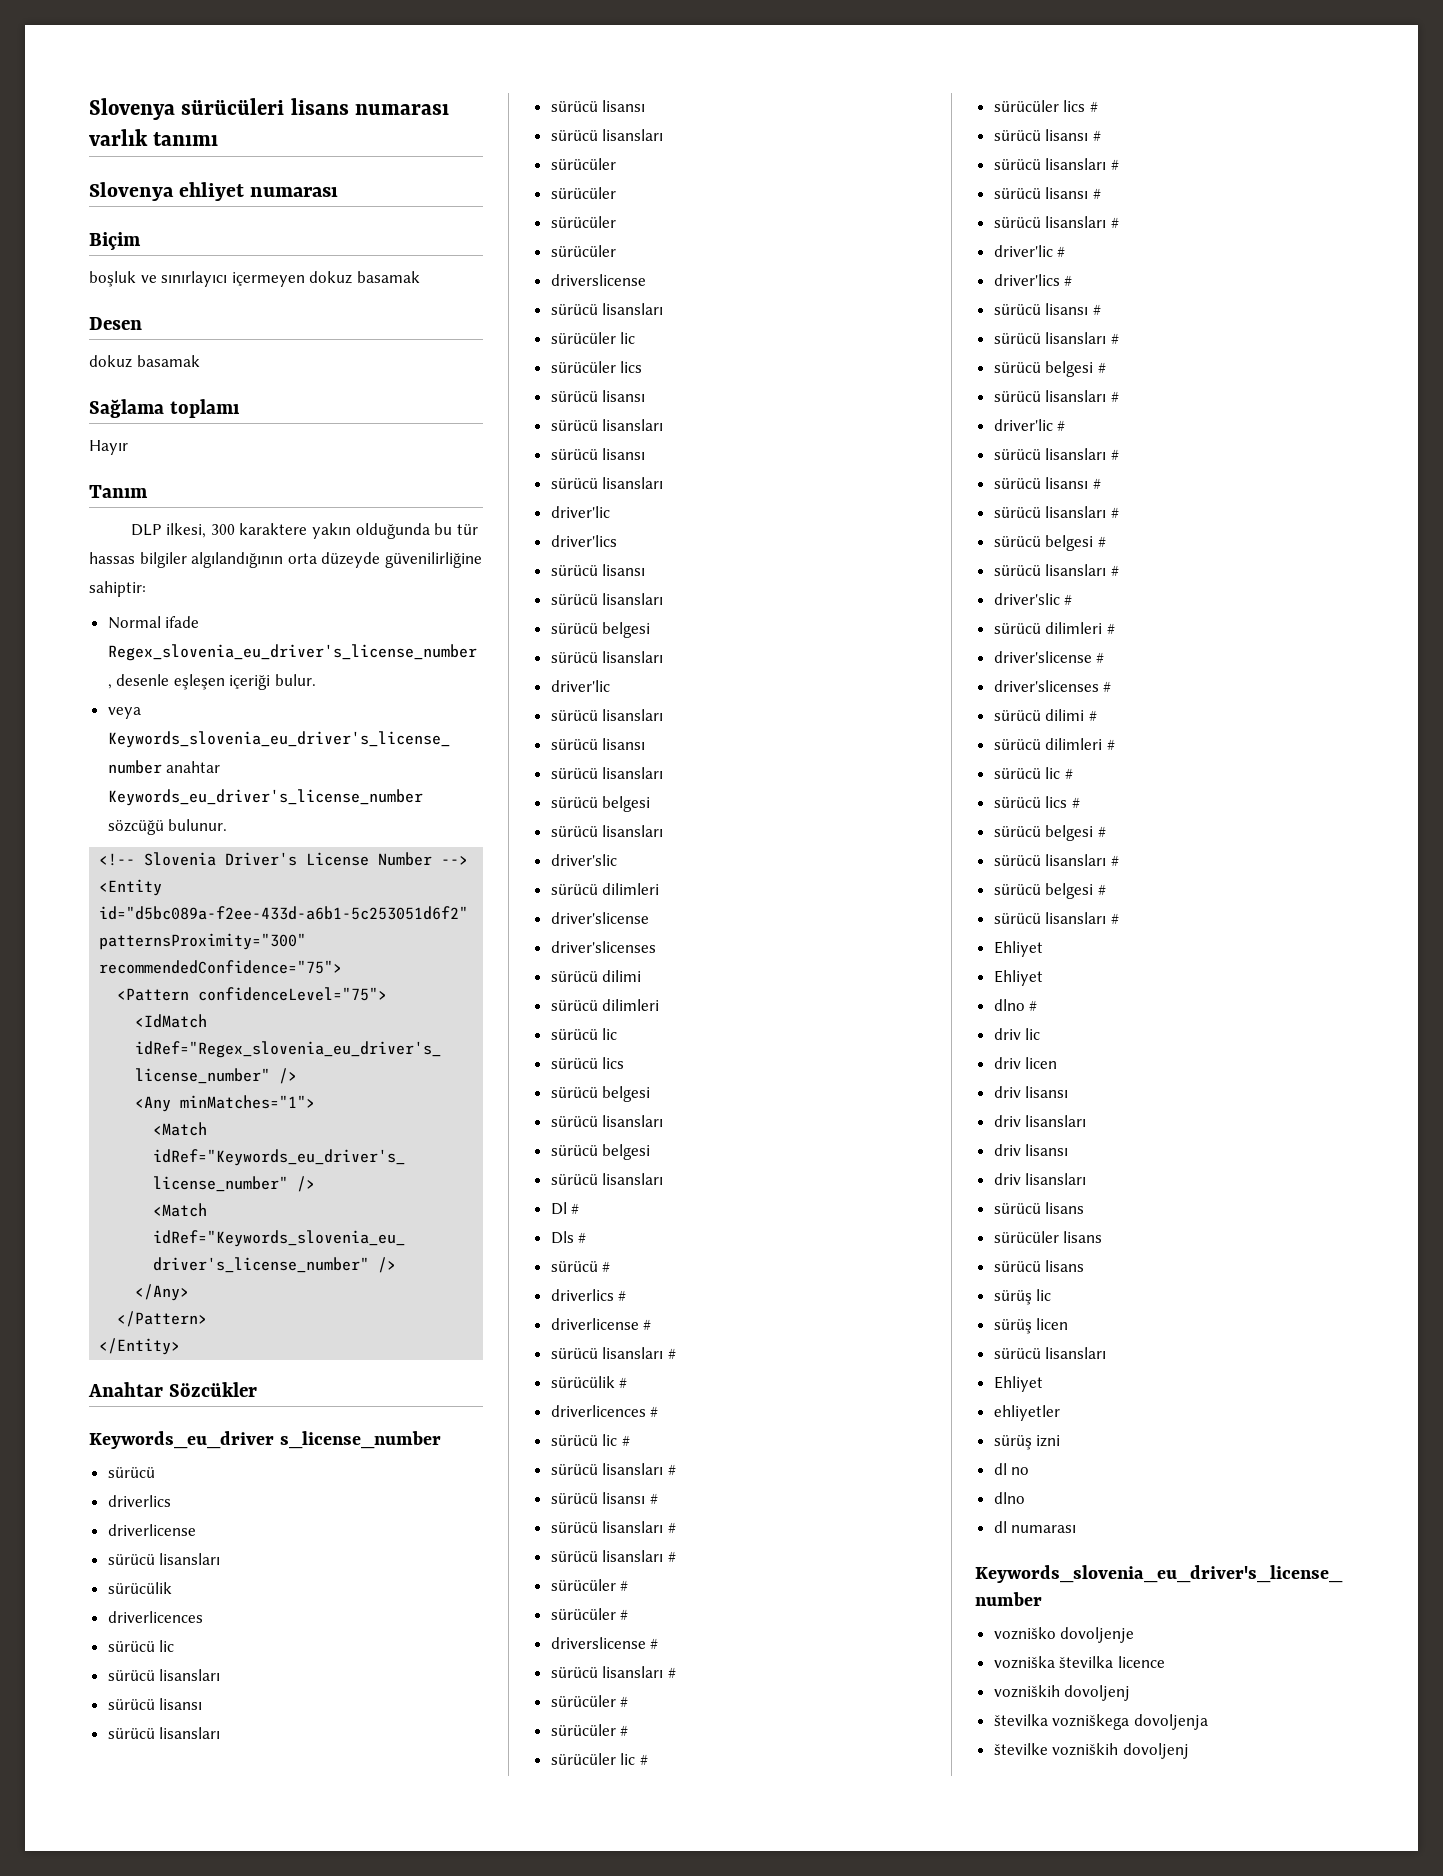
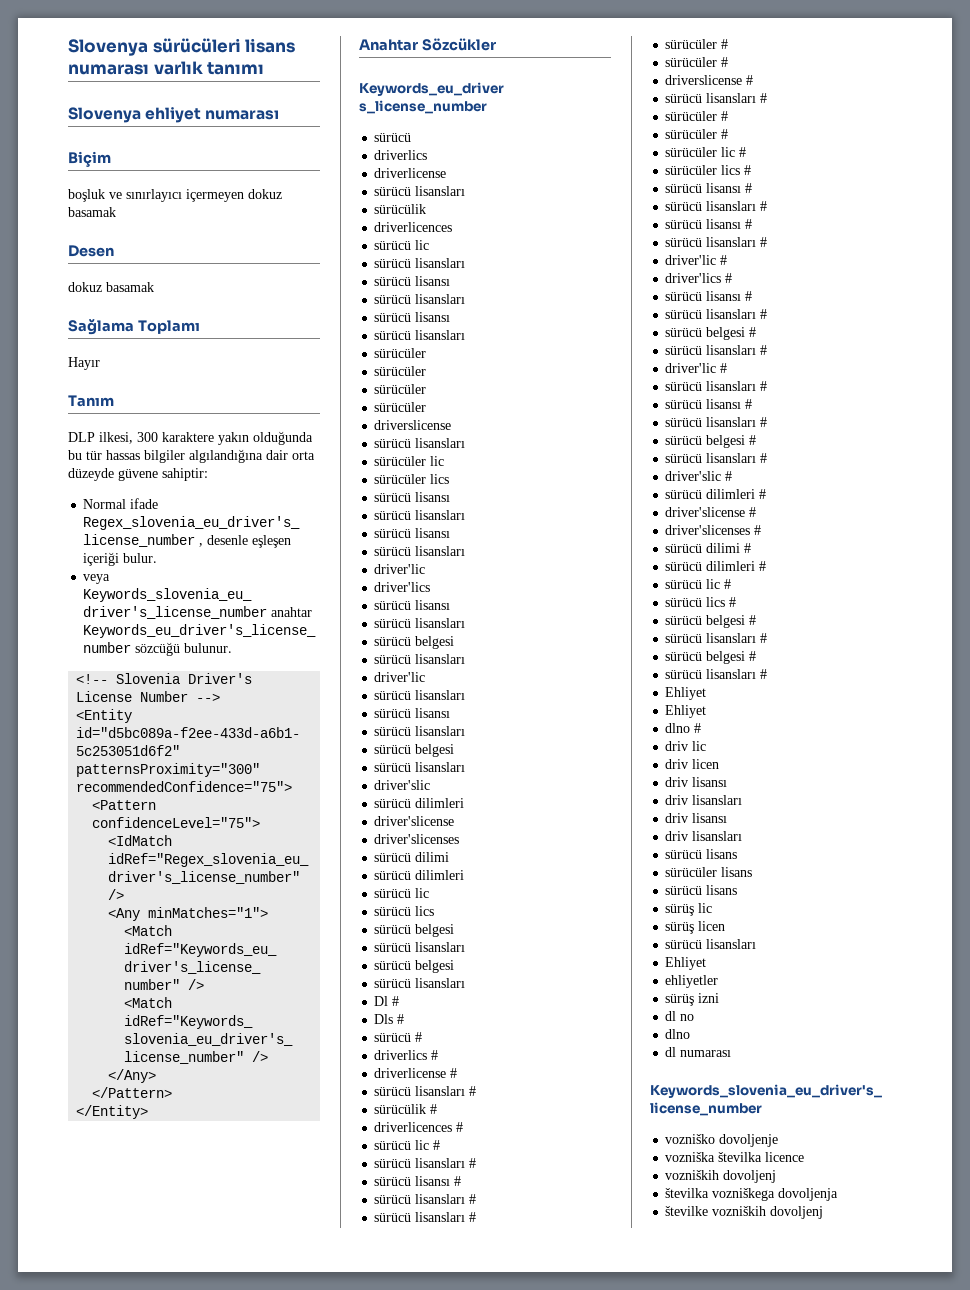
[169,399,239,418] toplamı -> [137,320,200,334] Toplamı
[191,552,284,568] algılandığının -> [189,449,288,463] algılandığına dair
[384,552,482,568] güvenilirliğine -> [118,469,158,481] güvene

